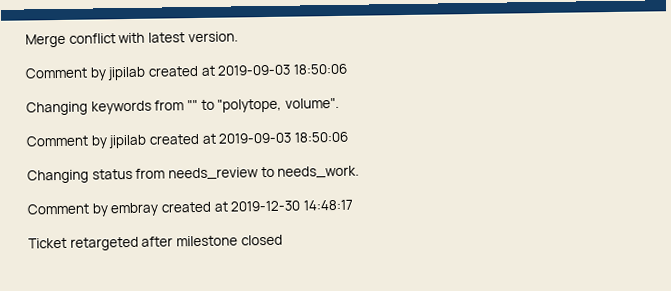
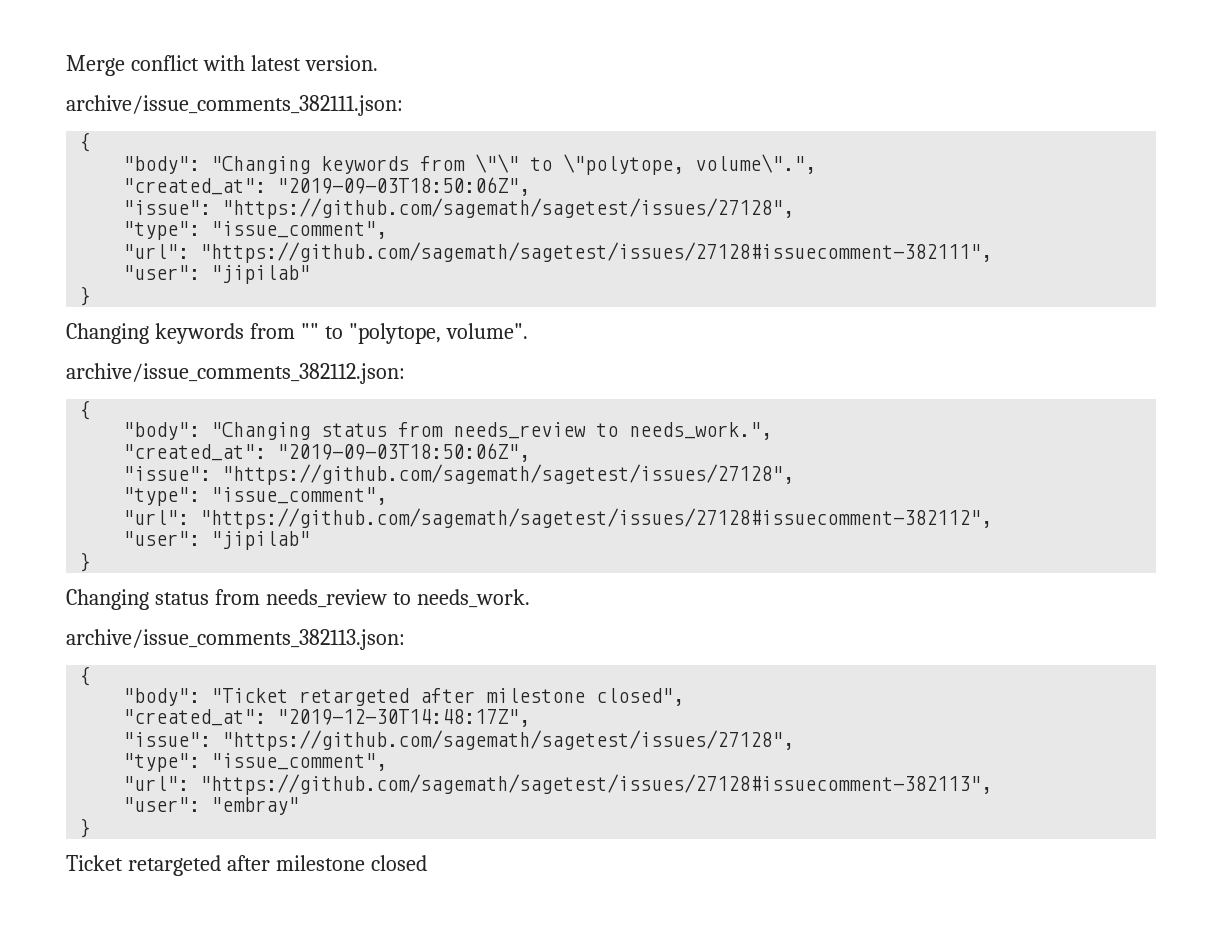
[25,63,347,81] Comment by jipilab created at 2019-09-03 18:50:06 -> [66,95,403,116] [79,132,91,152] [123,154,817,175] [123,177,531,196] [123,198,795,219] [123,221,388,240] [123,242,993,263] [123,265,311,284] [79,286,91,306] archive/issue_comments_382111.json: // { // "body": "Changing keywords from \"\" to \"polytope, volume\".", // "created_at": "2019-09-03T18:50:06Z", // "issue": "https://github.com/sagemath/sagetest/issues/27128", // "type": "issue_comment", // "url": "https://github.com/sagemath/sagetest/issues/27128#issuecomment-382111", // "user": "jipilab" // }
[26,131,348,149] Comment by jipilab created at 2019-09-03 18:50:06 -> [66,363,405,384] [79,400,91,420] [123,422,773,440] [123,443,531,462] [123,464,795,485] [123,487,388,506] [123,508,993,529] [123,531,311,550] [79,552,91,572] archive/issue_comments_382112.json: // { // "body": "Changing status from needs_review to needs_work.", // "created_at": "2019-09-03T18:50:06Z", // "issue": "https://github.com/sagemath/sagetest/issues/27128", // "type": "issue_comment", // "url": "https://github.com/sagemath/sagetest/issues/27128#issuecomment-382112", // "user": "jipilab" // }
[27,199,353,217] Comment by embray created at 2019-12-30 14:48:17 -> [66,629,405,650] [79,666,91,686] [123,688,685,706] [123,709,531,727] [123,730,795,751] [123,753,388,772] [123,774,993,795] [123,797,300,815] [79,818,91,838] archive/issue_comments_382113.json: // { // "body": "Ticket retargeted after milestone closed", // "created_at": "2019-12-30T14:48:17Z", // "issue": "https://github.com/sagemath/sagetest/issues/27128", // "type": "issue_comment", // "url": "https://github.com/sagemath/sagetest/issues/27128#issuecomment-382113", // "user": "embray" // }

